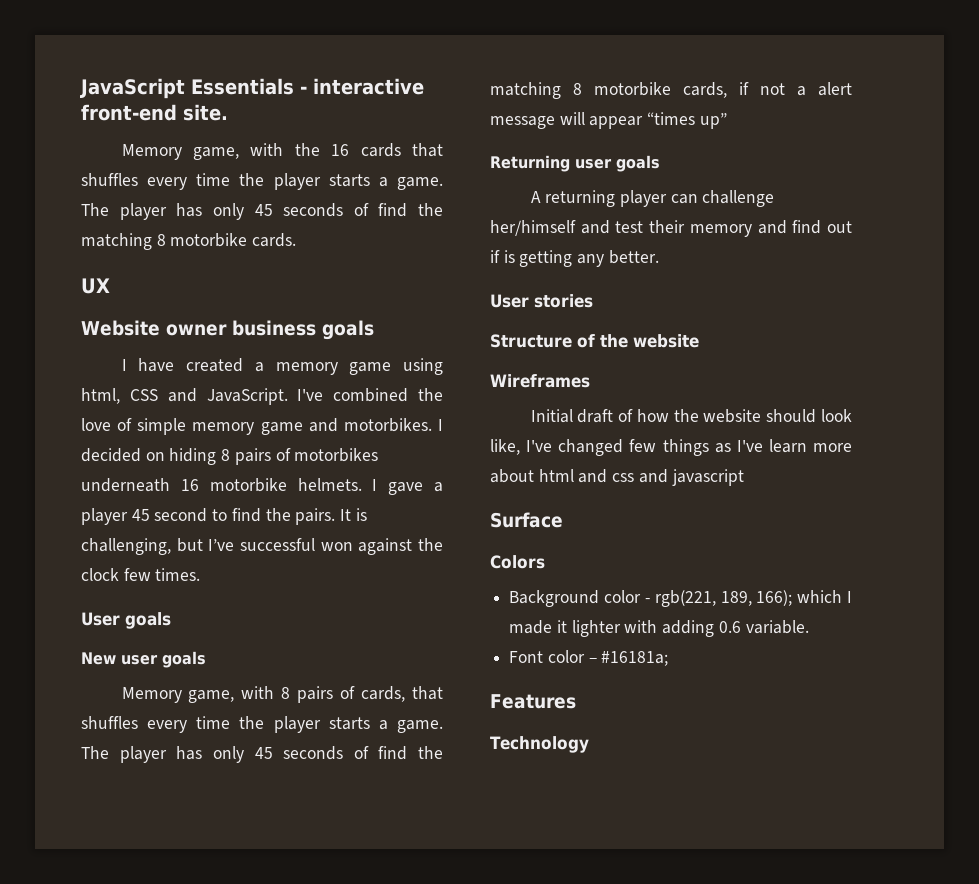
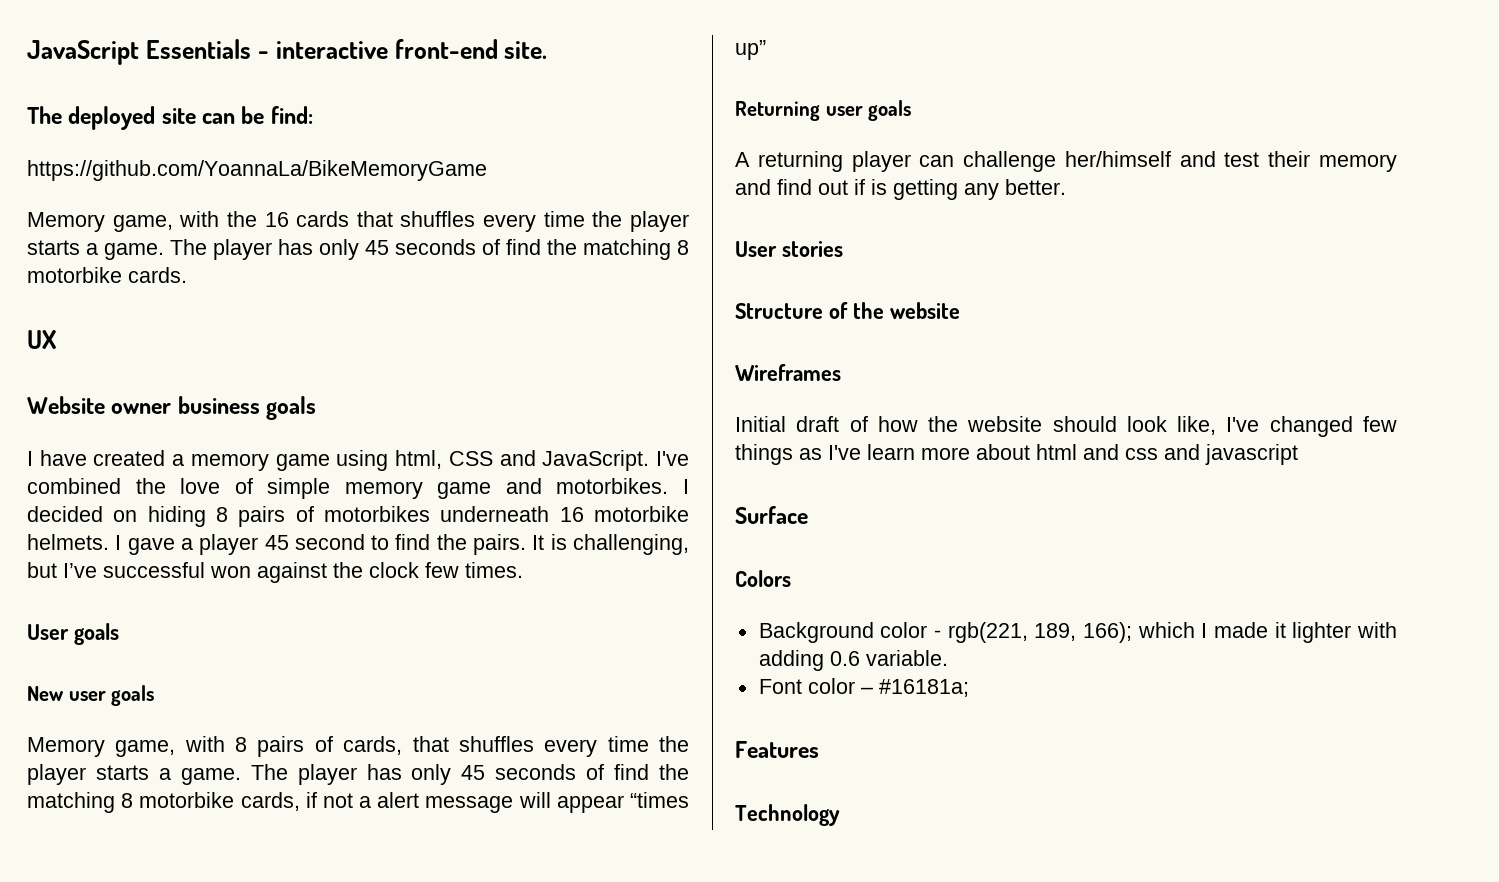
(228, 112) none -> [27,106,313,130] [27,160,487,181] // The deployed site can be find: // https://github.com/YoannaLa/BikeMemoryGame

